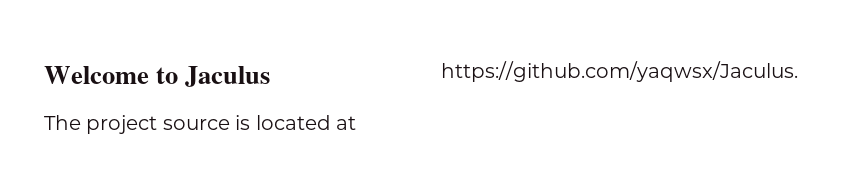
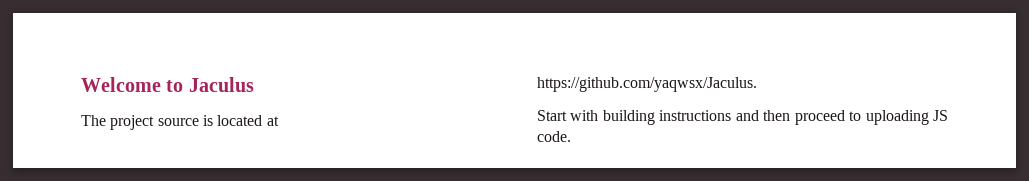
(798, 71) none -> [537,110,948,125] [537,131,571,142] // Start with building instructions and then proceed to uploading JS code.

